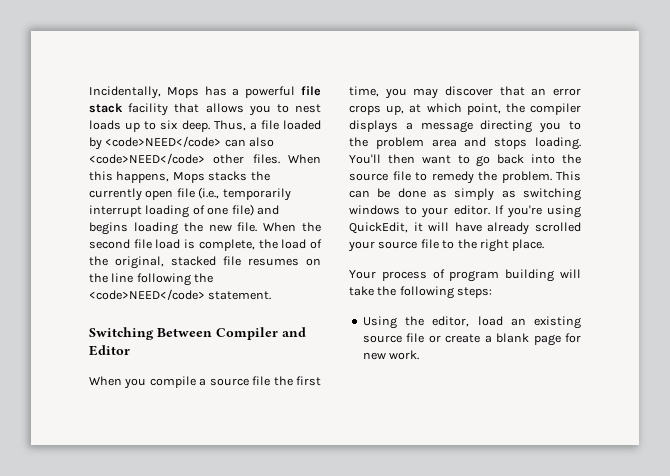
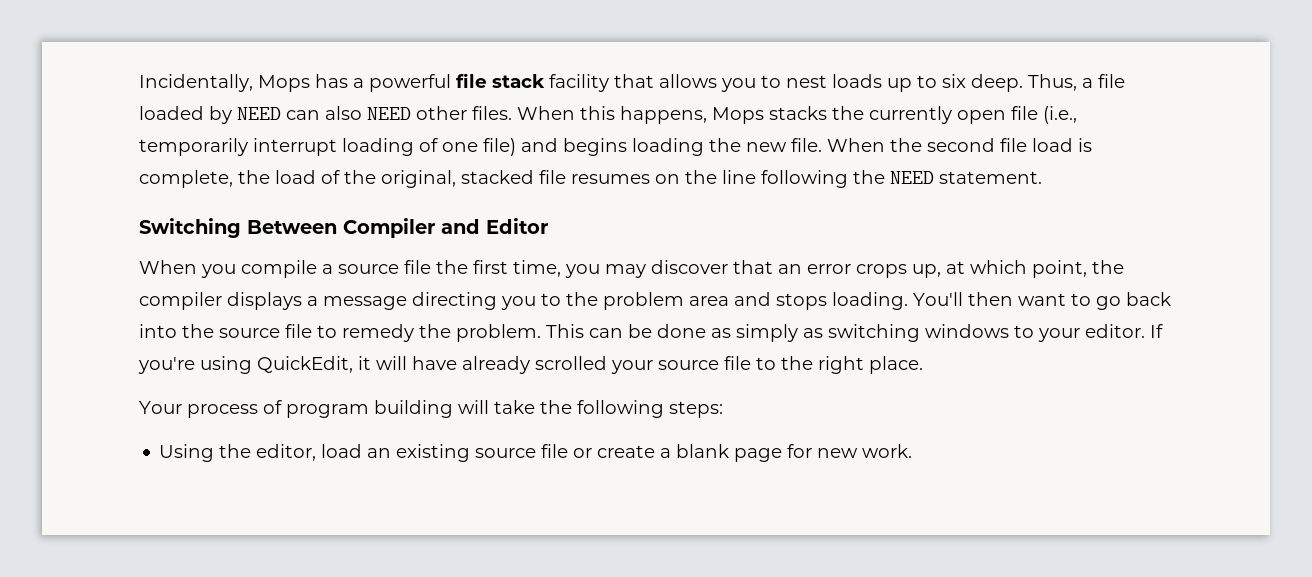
[105,136,222,147] <code>NEED</code> -> [237,107,281,120] NEED
[89,153,205,164] <code>NEED</code> -> [367,107,411,120] NEED
[89,289,205,300] <code>NEED</code> -> [890,171,934,184] NEED

